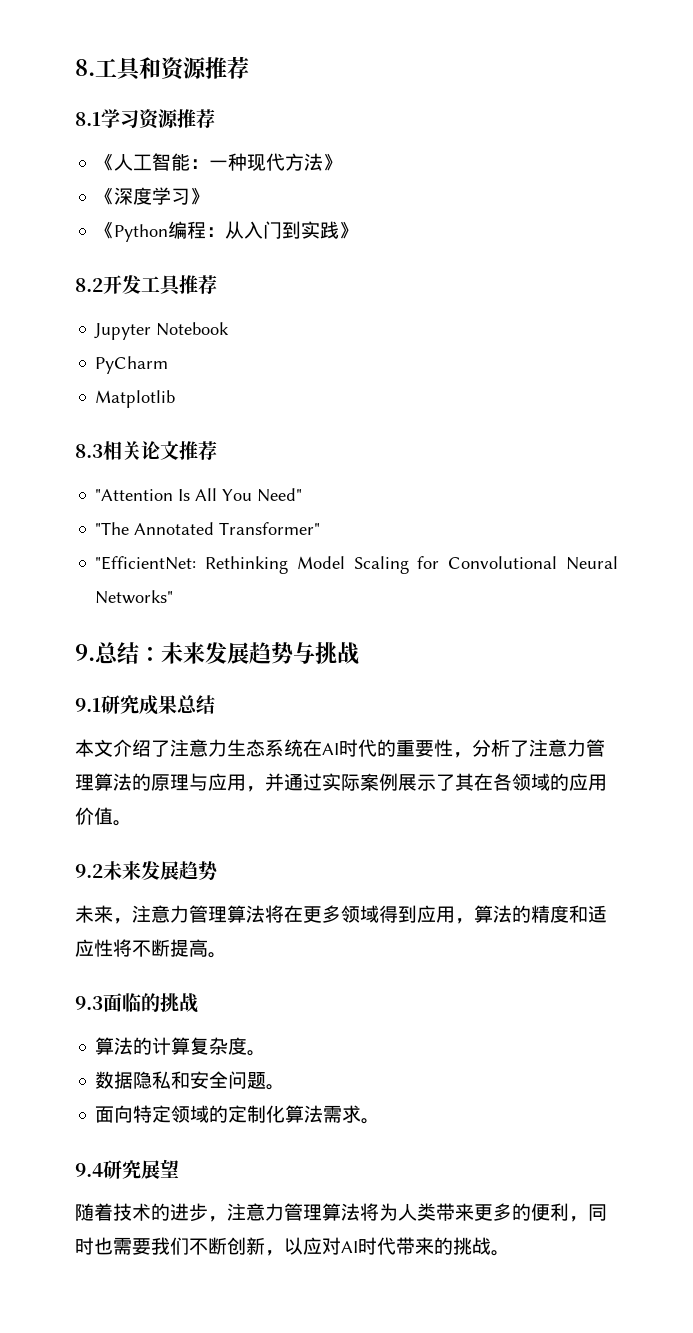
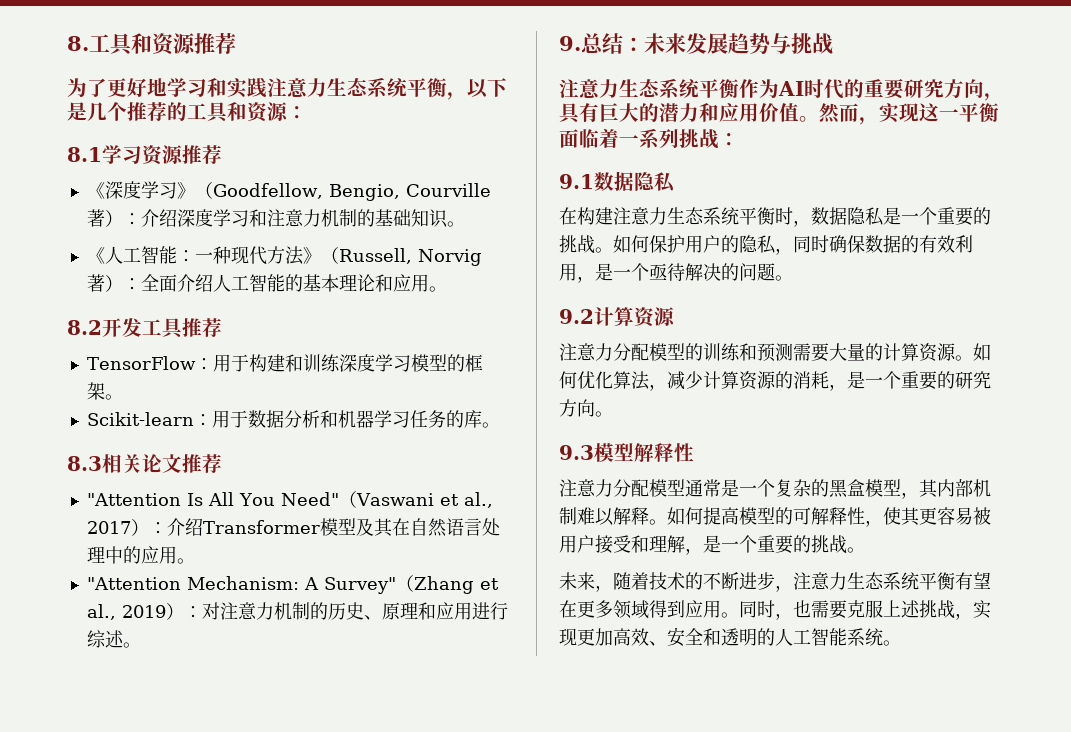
[75,109,215,129] 8.1学习资源推荐 -> [67,77,507,100] [67,102,307,123] [67,145,222,166] [86,181,491,201] [86,209,465,228] 为了更好地学习和实践注意力生态系统平衡，以下是几个推荐的工具和资源： // 8.1学习资源推荐 // 《深度学习》（Goodfellow, Bengio, Courville著）：介绍深度学习和注意力机制的基础知识。
[95,187,210,205] [95,221,359,242] [75,275,217,296] [94,322,230,340] [95,356,169,374] [95,390,176,408] // 《深度学习》 // 《Python编程：从入门到实践》 // 8.2开发工具推荐 // Jupyter Notebook // PyCharm // Matplotlib -> [320,247,482,266] [86,274,447,292] [67,318,222,339] [86,354,483,372] [86,382,123,400] [86,410,500,428] （Russell, Norvig著）：全面介绍人工智能的基本理论和应用。 // 8.2开发工具推荐 // TensorFlow：用于构建和训练深度学习模型的框架。 // Scikit-learn：用于数据分析和机器学习任务的库。
[95,522,321,535] [95,556,618,574] [95,590,174,604] // "The Annotated Transformer" // "EfficientNet: Rethinking Model Scaling for Convolutional Neural Networks" -> [338,491,493,508] [86,518,500,537] [86,546,195,564] [86,575,499,594] [86,602,508,620] [86,630,141,648] （Vaswani et al., 2017）：介绍Transformer模型及其在自然语言处理中的应用。 // "Attention Mechanism: A Survey"（Zhang et al., 2019）：对注意力机制的历史、原理和应用进行综述。
[75,695,215,715] [75,739,322,757] 9.1研究成果总结 // 本文介绍了注意力生态系统在 -> [559,78,779,99] 注意力生态系统平衡作为
[434,739,605,758] [75,773,607,792] [75,807,132,826] [75,861,217,880] [75,905,284,924] 性，分析了注意力管理算法的原理与应用，并通过实际案例展示了其在各领域的应用价值。 // 9.2未来发展趋势 // 未来，注意力管理算法将 -> [904,79,1004,101] [559,103,999,125] [559,128,739,149] [559,171,675,193] [559,207,991,227] [559,235,973,255] [559,263,793,283] [559,307,675,328] [559,343,991,362] [559,371,991,391] [559,399,613,417] [559,443,694,462] [559,479,991,499] [559,507,991,527] [559,535,865,555] [559,572,991,592] 研究方向，具有巨大的潜力和应用价值。然而，实现这一平衡面临着一系列挑战： // 9.1数据隐私 // 在构建注意力生态系统平衡时，数据隐私是一个重要的挑战。如何保护用户的隐私，同时确保数据的有效利用，是一个亟待解决的问题。 // 9.2计算资源 // 注意力分配模型的训练和预测需要大量的计算资源。如何优化算法，减少计算资源的消耗，是一个重要的研究方向。 // 9.3模型解释性 // 注意力分配模型通常是一个复杂的黑盒模型，其内部机制难以解释。如何提高模型的可解释性，使其更容易被用户接受和理解，是一个重要的挑战。 // 未来，随着技术的不断进步，注意力生态系统平衡有望
[455,905,607,924] [75,939,227,958] [75,993,198,1013] [95,1037,267,1056] [95,1071,286,1090] [95,1105,381,1124] [75,1159,179,1179] [75,1203,607,1222] [75,1237,491,1256] ，算法的精度和适应性将不断提高。 // 9.3面临的挑战 // 算法的计算复杂度。 // 数据隐私和安全问题。 // 面向特定领域的定制化算法需求。 // 9.4研究展望 // 随着技术的进步，注意力管理算法将为人类带来更多的便利，同时也需要我们不断创新，以应对AI时代带来的挑战 -> [721,600,991,620] [559,627,883,647] 。同时，也需要克服上述挑战，实现更加高效、安全和透明的人工智能系统

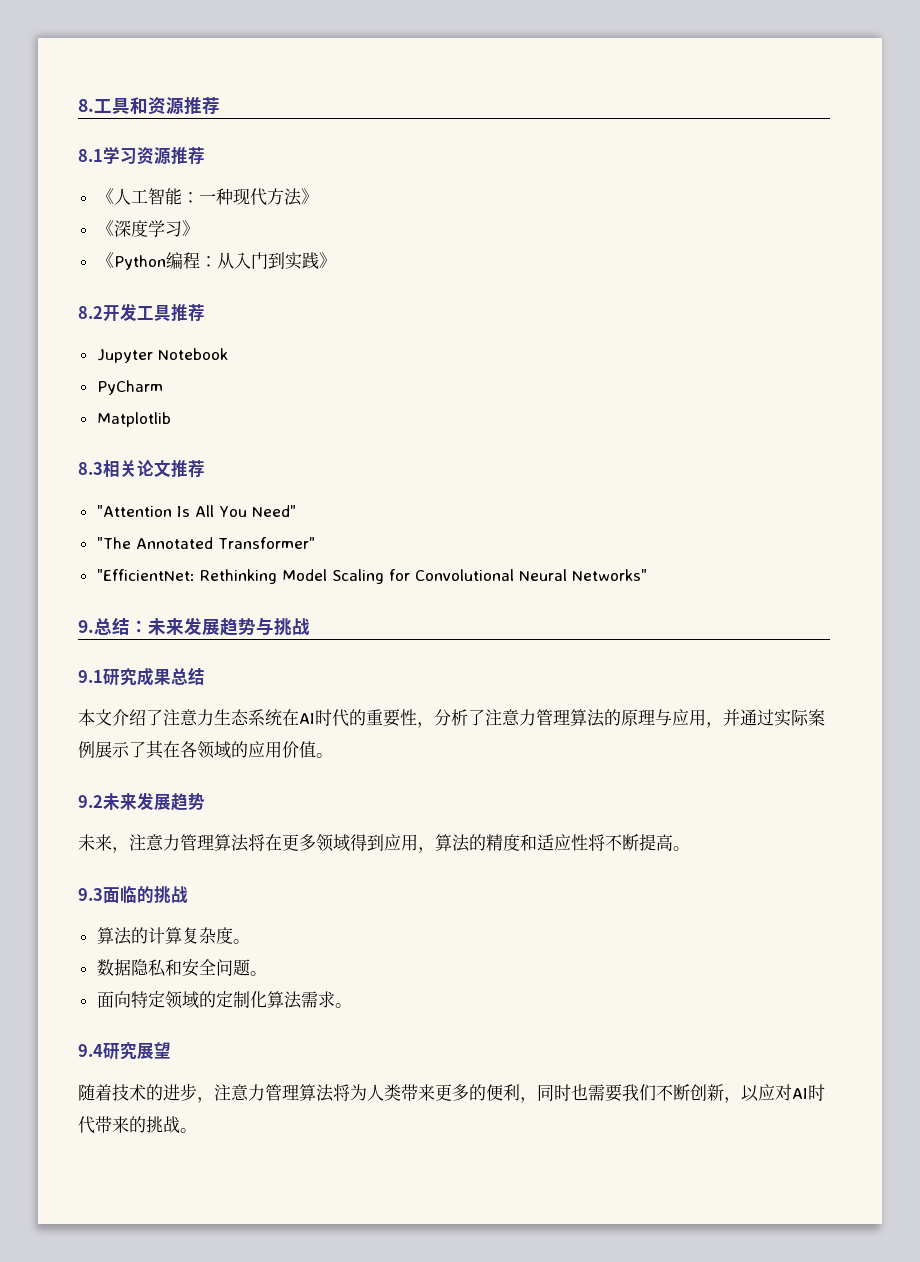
[67,77,507,100] [67,102,307,123] [67,145,222,166] [86,181,491,201] [86,209,465,228] 为了更好地学习和实践注意力生态系统平衡，以下是几个推荐的工具和资源： // 8.1学习资源推荐 // 《深度学习》（Goodfellow, Bengio, Courville著）：介绍深度学习和注意力机制的基础知识。 -> [78,146,205,165] 8.1学习资源推荐
[320,247,482,266] [86,274,447,292] [67,318,222,339] [86,354,483,372] [86,382,123,400] [86,410,500,428] （Russell, Norvig著）：全面介绍人工智能的基本理论和应用。 // 8.2开发工具推荐 // TensorFlow：用于构建和训练深度学习模型的框架。 // Scikit-learn：用于数据分析和机器学习任务的库。 -> [96,220,199,237] [96,252,336,270] [78,303,205,322] [96,348,228,363] [96,380,163,395] [96,412,171,427] // 《深度学习》 // 《Python编程：从入门到实践》 // 8.2开发工具推荐 // Jupyter Notebook // PyCharm // Matplotlib
[338,491,493,508] [86,518,500,537] [86,546,195,564] [86,575,499,594] [86,602,508,620] [86,630,141,648] （Vaswani et al., 2017）：介绍Transformer模型及其在自然语言处理中的应用。 // "Attention Mechanism: A Survey"（Zhang et al., 2019）：对注意力机制的历史、原理和应用进行综述。 -> [96,537,315,549] [96,569,647,584] // "The Annotated Transformer" // "EfficientNet: Rethinking Model Scaling for Convolutional Neural Networks"
[559,78,779,99] 注意力生态系统平衡作为 -> [78,667,205,686] [78,709,299,726] 9.1研究成果总结 // 本文介绍了注意力生态系统在
[904,79,1004,101] [559,103,999,125] [559,128,739,149] [559,171,675,193] [559,207,991,227] [559,235,973,255] [559,263,793,283] [559,307,675,328] [559,343,991,362] [559,371,991,391] [559,399,613,417] [559,443,694,462] [559,479,991,499] [559,507,991,527] [559,535,865,555] [559,572,991,592] 研究方向，具有巨大的潜力和应用价值。然而，实现这一平衡面临着一系列挑战： // 9.1数据隐私 // 在构建注意力生态系统平衡时，数据隐私是一个重要的挑战。如何保护用户的隐私，同时确保数据的有效利用，是一个亟待解决的问题。 // 9.2计算资源 // 注意力分配模型的训练和预测需要大量的计算资源。如何优化算法，减少计算资源的消耗，是一个重要的研究方向。 // 9.3模型解释性 // 注意力分配模型通常是一个复杂的黑盒模型，其内部机制难以解释。如何提高模型的可解释性，使其更容易被用户接受和理解，是一个重要的挑战。 // 未来，随着技术的不断进步，注意力生态系统平衡有望 -> [400,709,825,728] [78,740,333,759] [78,792,205,811] [78,834,265,853] 性，分析了注意力管理算法的原理与应用，并通过实际案例展示了其在各领域的应用价值。 // 9.2未来发展趋势 // 未来，注意力管理算法将
[721,600,991,620] [559,627,883,647] 。同时，也需要克服上述挑战，实现更加高效、安全和透明的人工智能系统 -> [418,834,690,853] [78,885,188,904] [96,927,250,945] [96,959,267,977] [96,991,352,1009] [78,1042,171,1060] [78,1083,825,1103] [78,1116,180,1134] ，算法的精度和适应性将不断提高。 // 9.3面临的挑战 // 算法的计算复杂度。 // 数据隐私和安全问题。 // 面向特定领域的定制化算法需求。 // 9.4研究展望 // 随着技术的进步，注意力管理算法将为人类带来更多的便利，同时也需要我们不断创新，以应对AI时代带来的挑战

